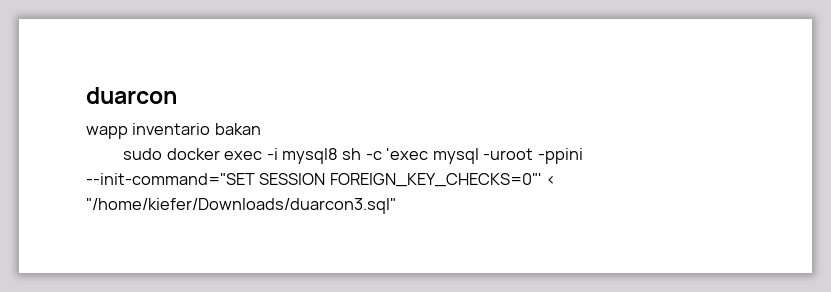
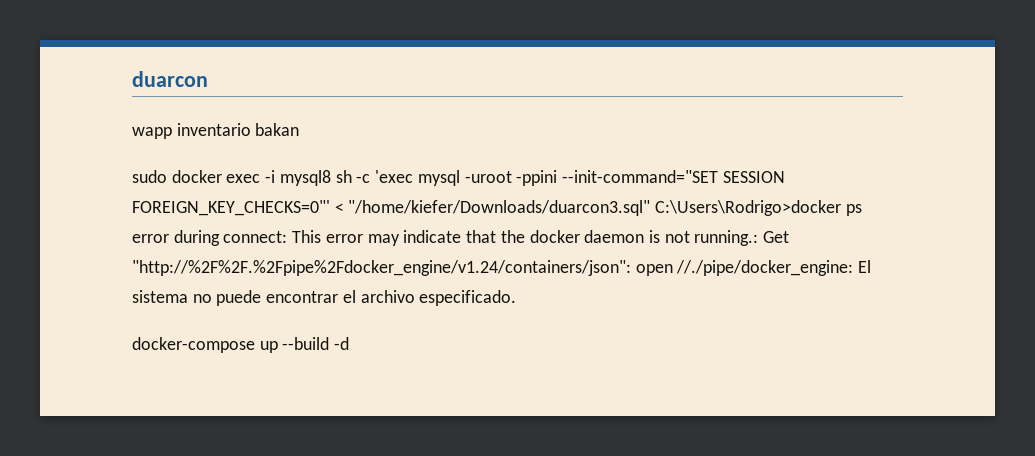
(396, 206) none -> [655,200,862,216] [132,230,790,246] [132,260,872,276] [132,290,517,306] [132,337,350,353] C:\Users\Rodrigo>docker ps error during connect: This error may indicate that the docker daemon is not running.: Get "http://%2F%2F.%2Fpipe%2Fdocker_engine/v1.24/containers/json": open //./pipe/docker_engine: El sistema no puede encontrar el archivo especificado. // docker-compose up --build -d

